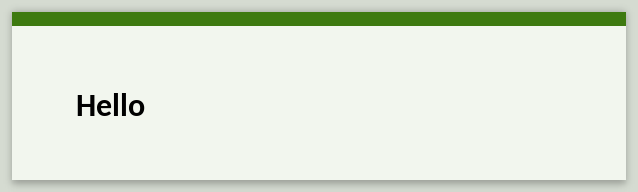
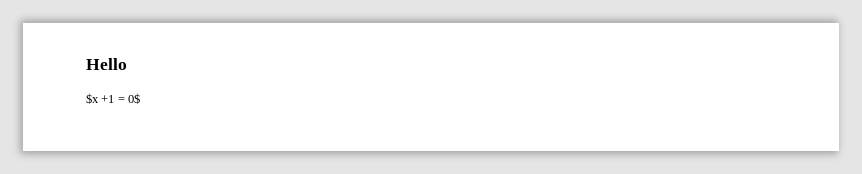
(145, 104) none -> [86,93,141,104] // $x +1 = 0$

